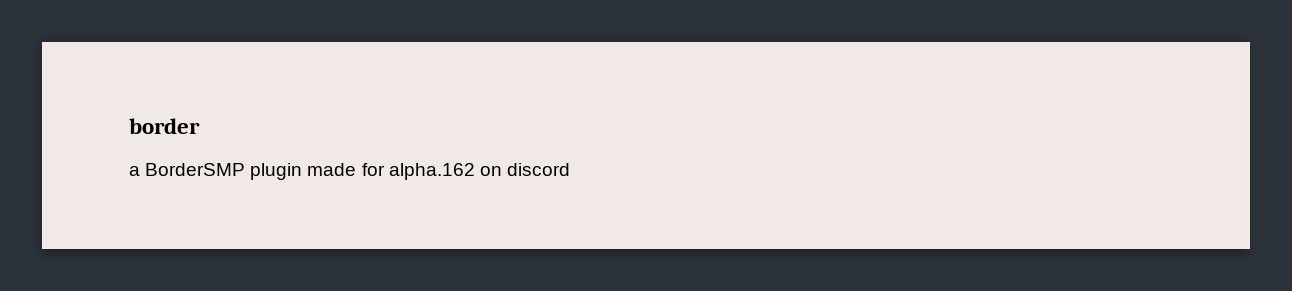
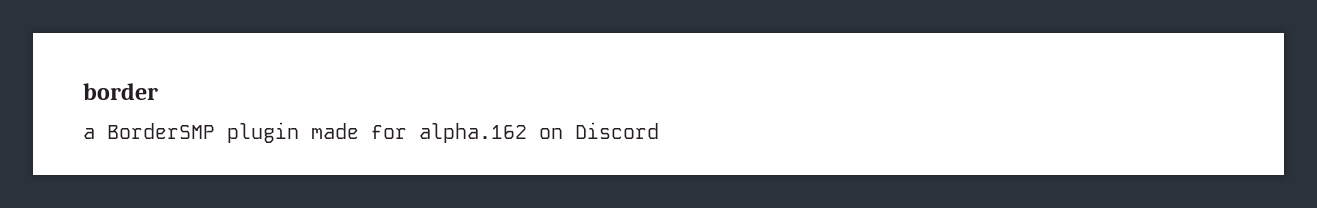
[506,163,570,176] discord -> [575,122,659,139] Discord

